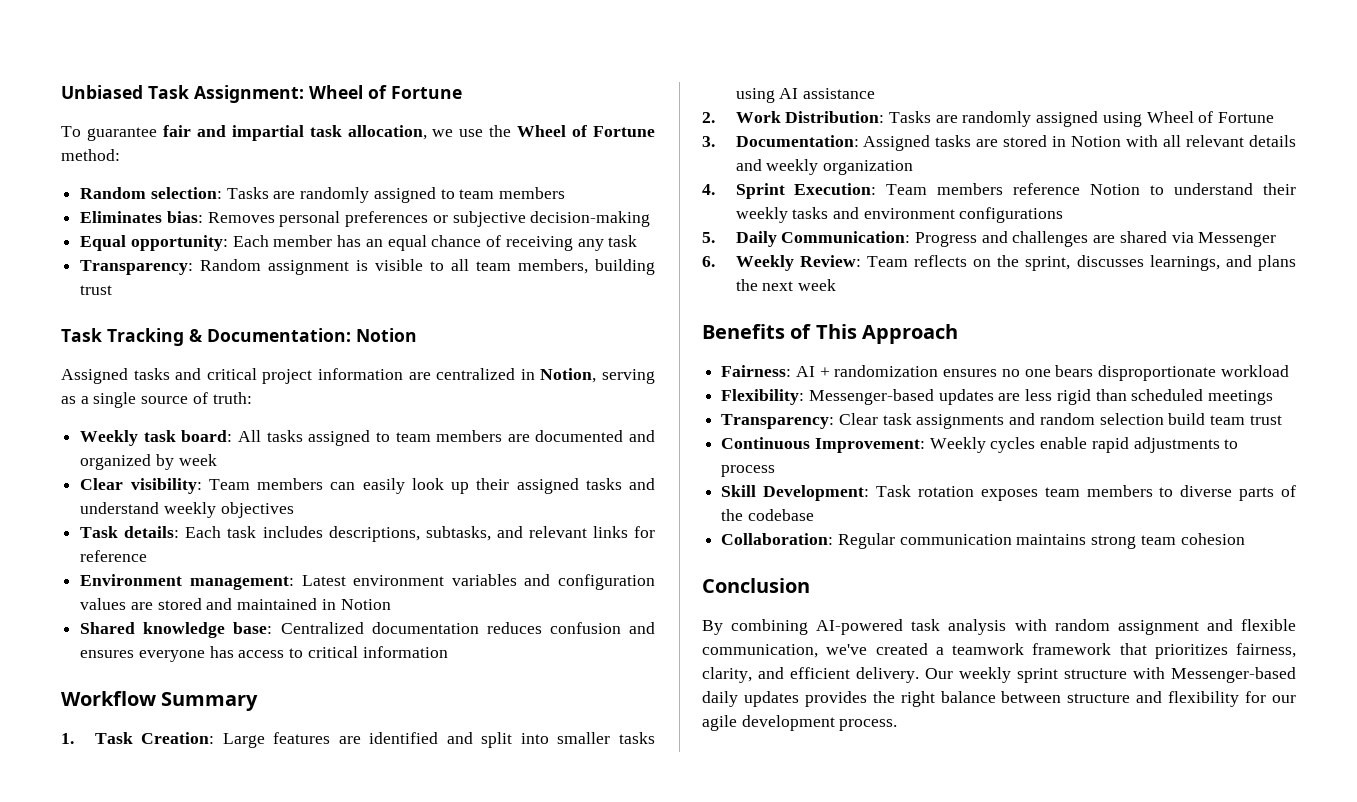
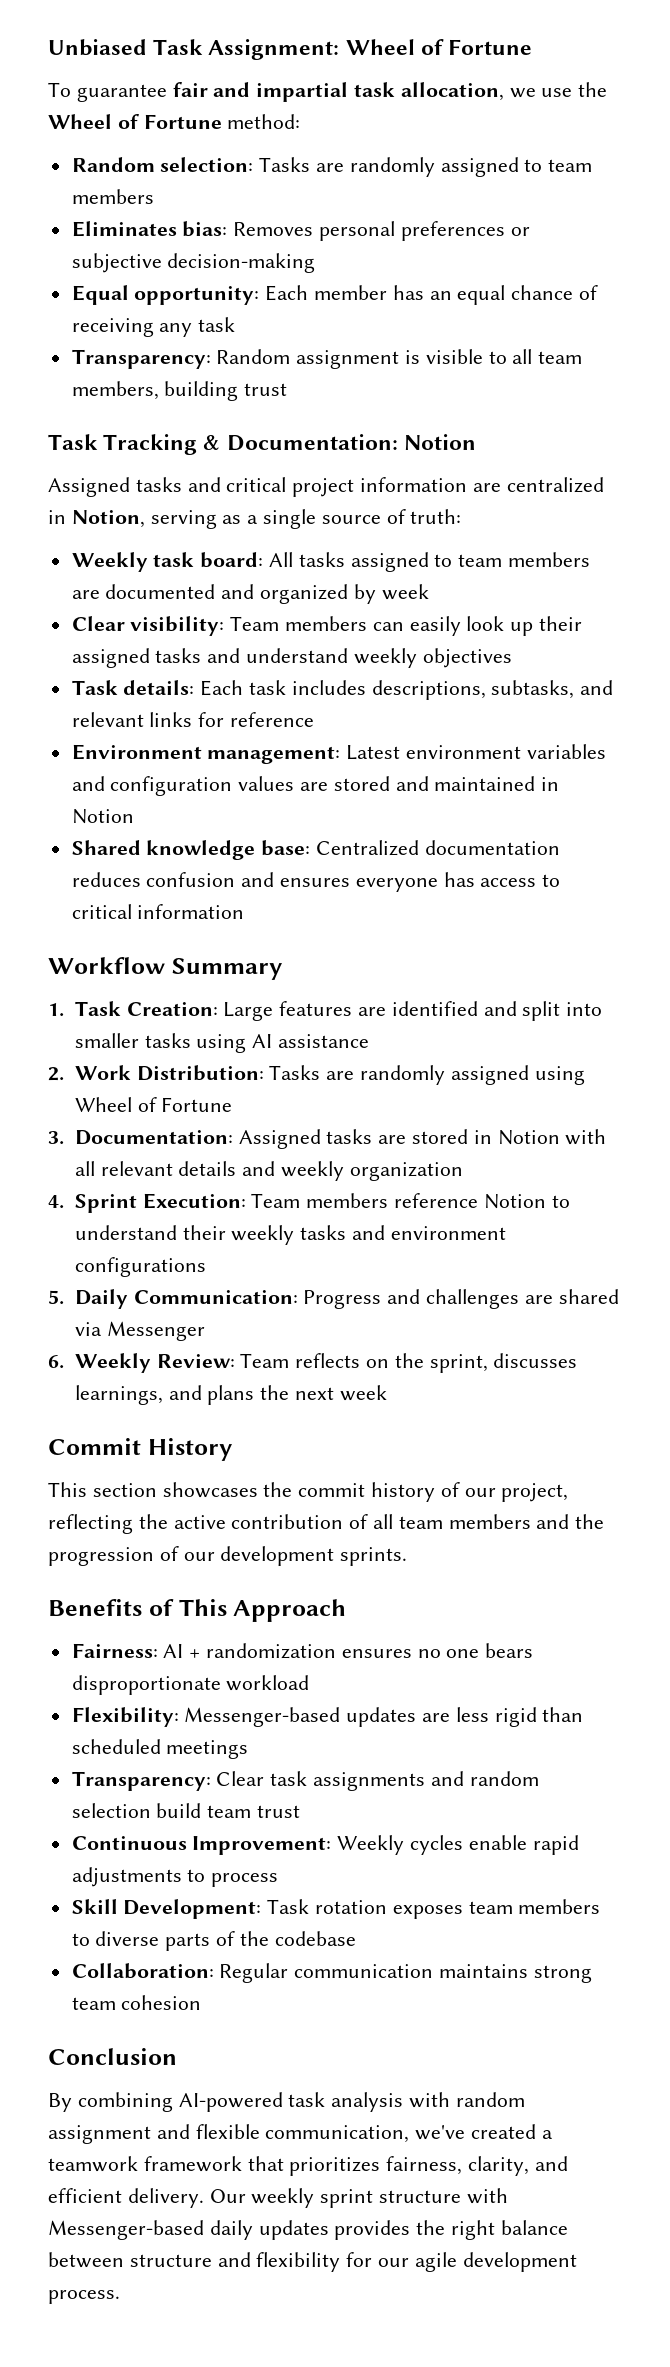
(836, 285) none -> [48,1438,232,1461] [48,1482,569,1502] [48,1514,605,1534] [48,1546,408,1566] // Commit History // This section showcases the commit history of our project, reflecting the active contribution of all team members and the progression of our development sprints.

